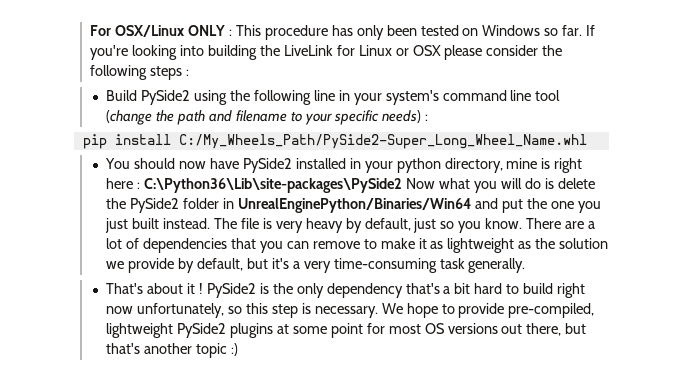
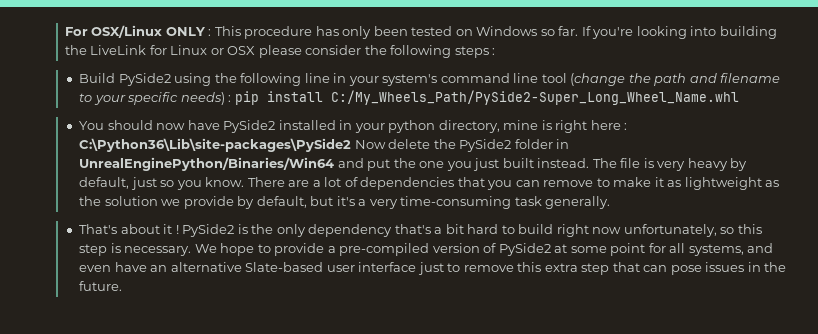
(428, 117) // -> (232, 98) none
[438,178,554,193] what you will do is -> (386, 144) none
[508,303,595,318] [106,323,587,338] [106,343,239,358] pre-compiled, lightweight PySide2 plugins at some point for most OS versions out there, but that's another topic :) -> [327,243,774,256] [79,262,787,275] [79,281,123,291] a pre-compiled version of PySide2 at some point for all systems, and even have an alternative Slate-based user interface just to remove this extra step that can pose issues in the future.

